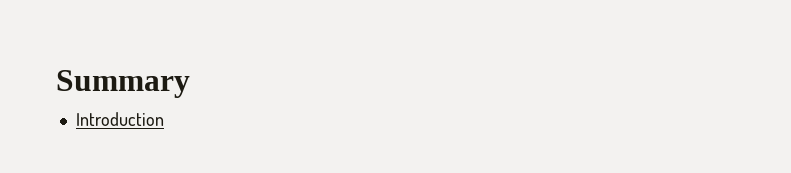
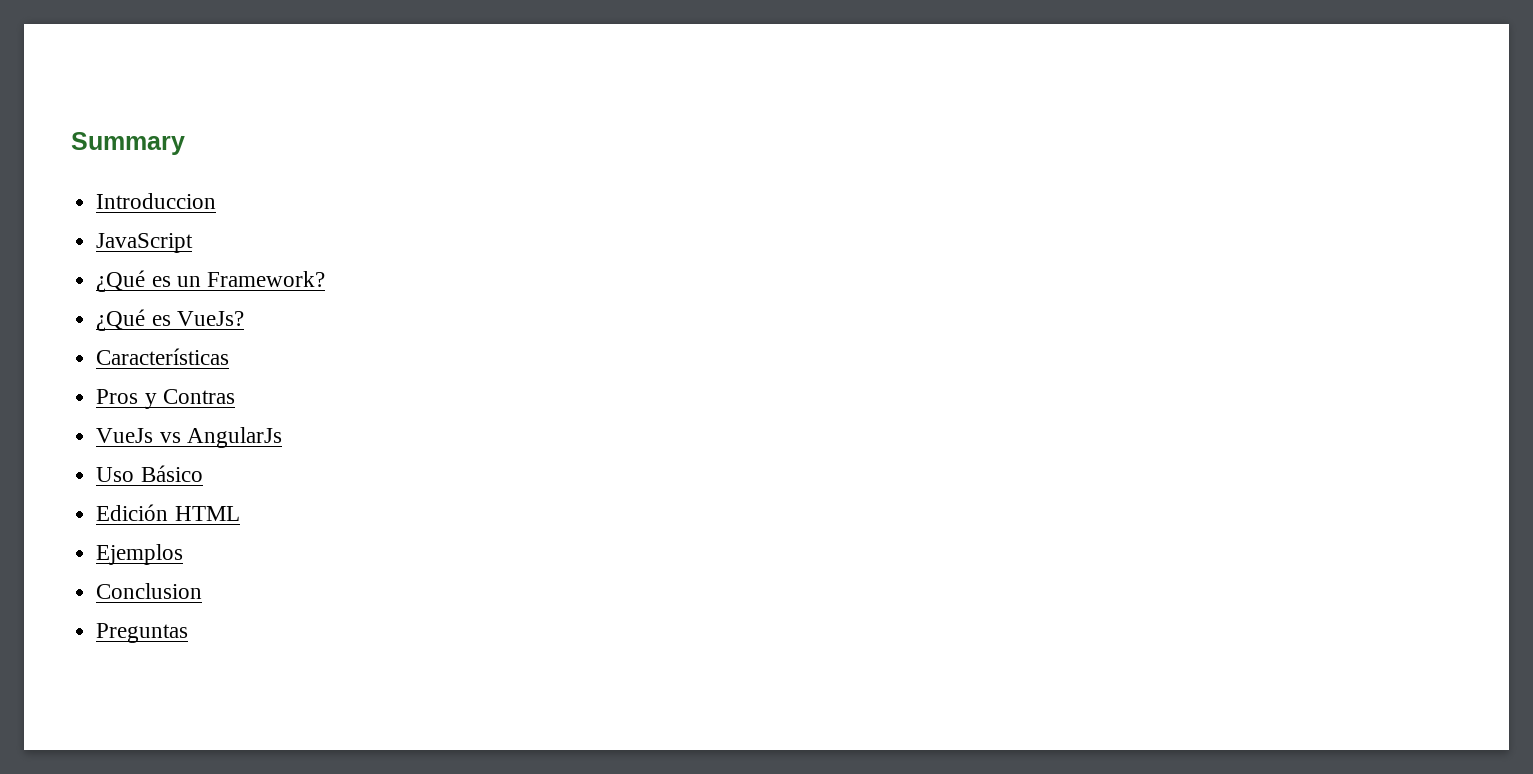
[75,112,164,126] Introduction -> [96,193,217,209] [96,233,194,253] [96,270,325,292] [96,309,244,331] [96,348,230,365] [96,389,235,409] [96,427,282,448] [96,465,203,482] [96,504,240,521] [96,544,184,565] [96,583,203,599] [96,623,189,643] Introduccion // JavaScript // ¿Qué es un Framework? // ¿Qué es VueJs? // Características // Pros y Contras // VueJs vs AngularJs // Uso Básico // Edición HTML // Ejemplos // Conclusion // Preguntas

